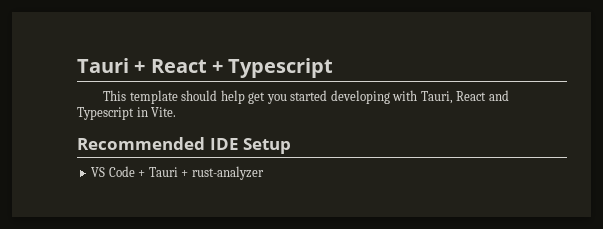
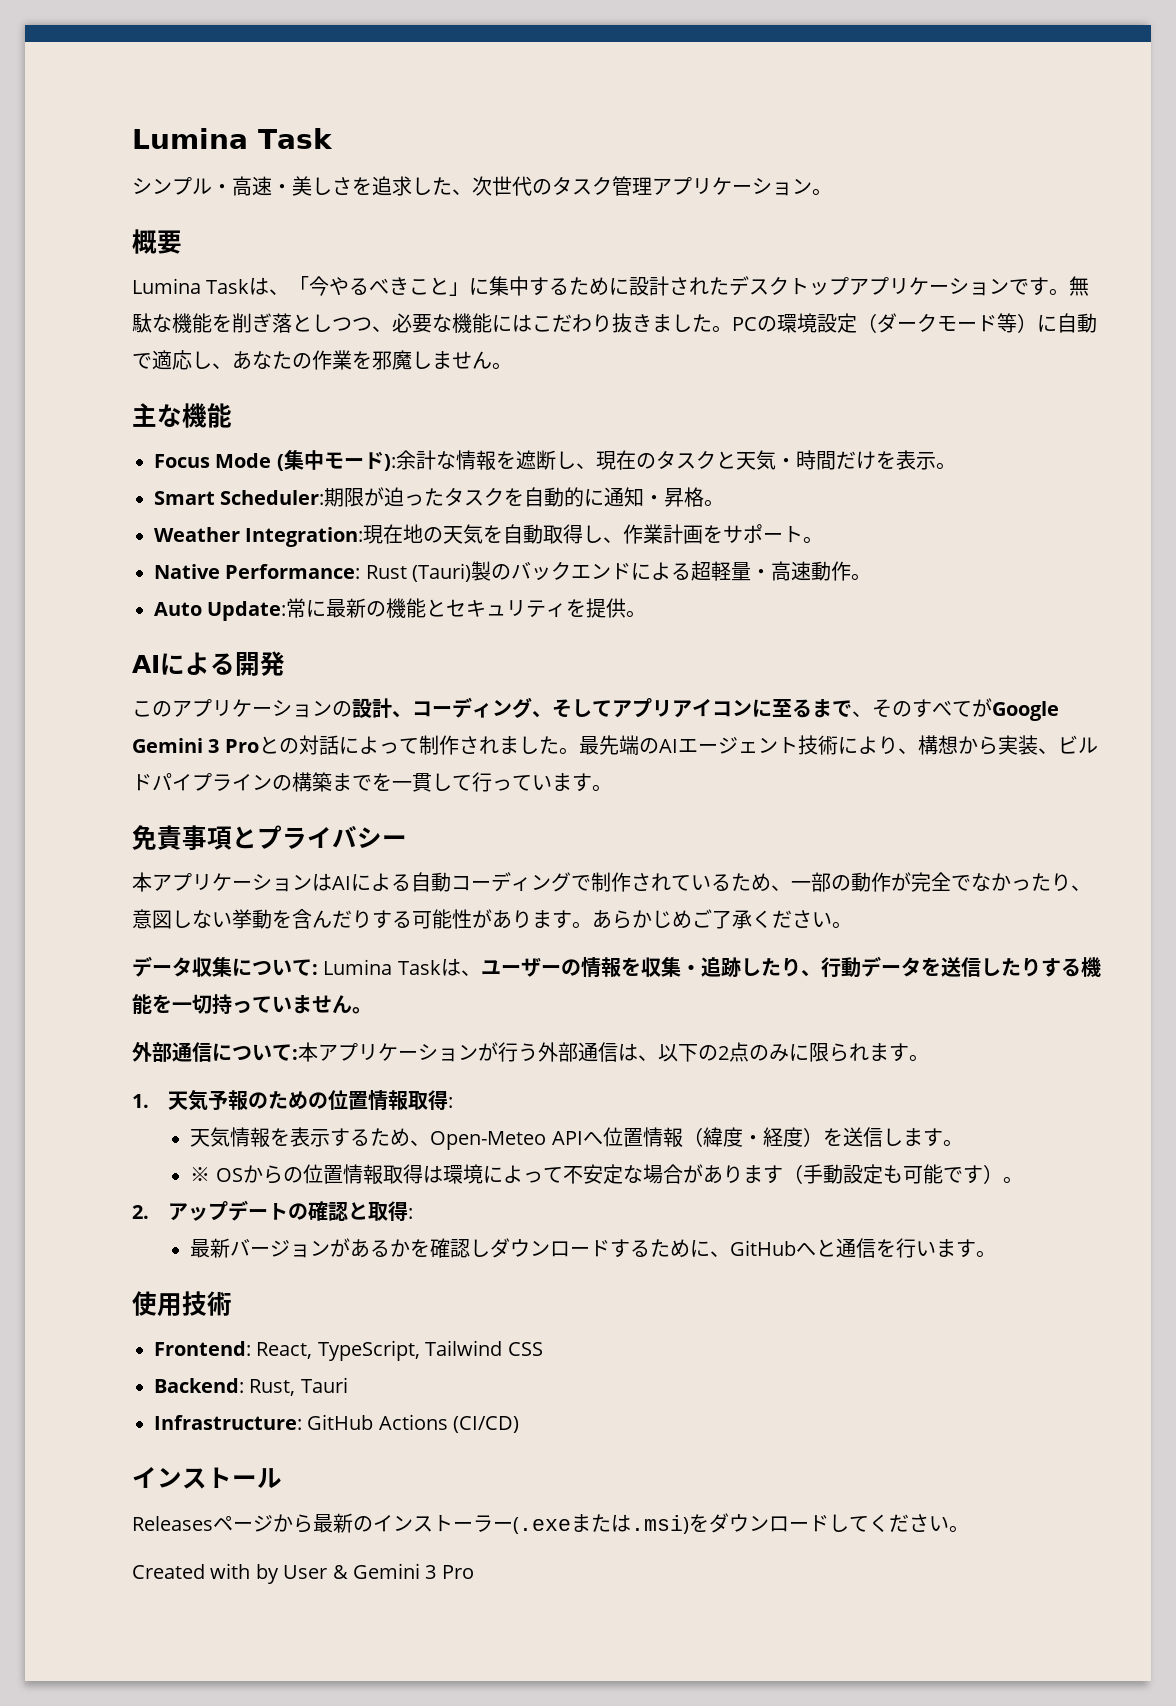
[77,58,334,78] [103,90,509,104] [77,107,177,120] [77,137,292,154] [91,166,264,180] Tauri + React + Typescript // This template should help get you started developing with Tauri, React and Typescript in Vite. // Recommended IDE Setup // VS Code + Tauri + rust-analyzer -> [132,128,333,149] [132,176,832,196] [132,229,182,254] [132,276,1090,296] [132,313,1097,333] [132,350,512,370] [132,403,232,428] [154,450,956,471] [154,487,725,507] [154,524,824,547] [154,561,872,582] [154,598,647,621] [132,651,285,676] [132,697,1059,721] [132,735,1098,755] [132,772,612,792] [132,825,407,850] [132,872,1091,892] [132,909,852,929] [132,956,1101,978] [132,994,372,1015] [132,1042,929,1062] [132,1090,454,1111] [190,1127,963,1150] [190,1164,1023,1185] [132,1200,414,1221] [190,1238,997,1258] [132,1291,232,1316] [154,1340,543,1361] [154,1377,348,1396] [154,1414,520,1433] [132,1467,282,1489] [132,1513,969,1534] [132,1563,474,1584] Lumina Task // シンプル・高速・美しさを追求した、次世代のタスク管理アプリケーション。 // 概要 // Lumina Taskは、「今やるべきこと」に集中するために設計されたデスクトップアプリケーションです。無駄な機能を削ぎ落としつつ、必要な機能にはこだわり抜きました。PCの環境設定（ダークモード等）に自動で適応し、あなたの作業を邪魔しません。 // 主な機能 // Focus Mode (集中モード):余計な情報を遮断し、現在のタスクと天気・時間だけを表示。 // Smart Scheduler:期限が迫ったタスクを自動的に通知・昇格。 // Weather Integration:現在地の天気を自動取得し、作業計画をサポート。 // Native Performance: Rust (Tauri)製のバックエンドによる超軽量・高速動作。 // Auto Update:常に最新の機能とセキュリティを提供。 // AIによる開発 // このアプリケーションの設計、コーディング、そしてアプリアイコンに至るまで、そのすべてがGoogle Gemini 3 Proとの対話によって制作されました。最先端のAIエージェント技術により、構想から実装、ビルドパイプラインの構築までを一貫して行っています。 // 免責事項とプライバシー // 本アプリケーションはAIによる自動コーディングで制作されているため、一部の動作が完全でなかったり、意図しない挙動を含んだりする可能性があります。あらかじめご了承ください。 // データ収集について: Lumina Taskは、ユーザーの情報を収集・追跡したり、行動データを送信したりする機能を一切持っていません。 // 外部通信について:本アプリケーションが行う外部通信は、以下の2点のみに限られます。 // 1.天気予報のための位置情報取得: // 天気情報を表示するため、Open-Meteo APIへ位置情報（緯度・経度）を送信します。 // ※ OSからの位置情報取得は環境によって不安定な場合があります（手動設定も可能です）。 // 2.アップデートの確認と取得: // 最新バージョンがあるかを確認しダウンロードするために、GitHubへと通信を行います。 // 使用技術 // Frontend: React, TypeScript, Tailwind CSS // Backend: Rust, Tauri // Infrastructure: GitHub Actions (CI/CD) // インストール // Releasesページから最新のインストーラー(.exeまたは.msi)をダウンロードしてください。 // Created with by User & Gemini 3 Pro

